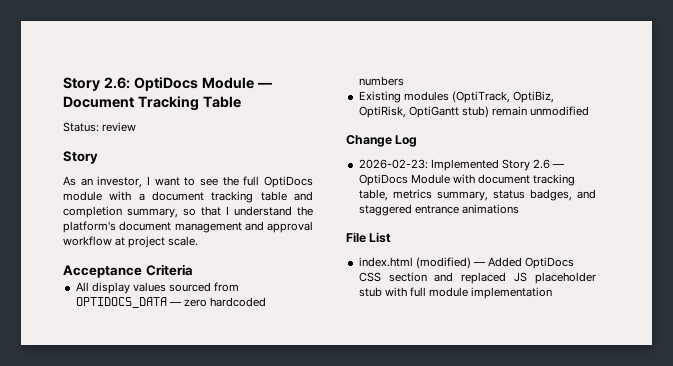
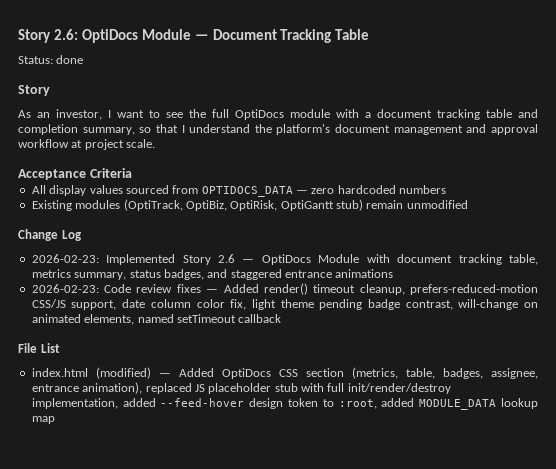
[102,122,137,132] review -> [56,55,84,64] done
(519, 209) none -> [31,283,538,295] [31,299,538,310] [31,314,282,325] // 2026-02-23: Code review fixes — Added render() timeout cleanup, prefers-reduced-motion CSS/JS support, date column color fix, light theme pending badge contrast, will-change on animated elements, named setTimeout callback
[434,272,454,282] and -> [351,367,538,379] [31,382,143,394] (metrics, table, badges, assignee, entrance animation),
[428,287,553,299] module implementation -> [347,383,451,394] [31,398,538,410] [31,416,55,424] init/render/destroy implementation, added --feed-hover design token to :root, added MODULE_DATA lookup map

